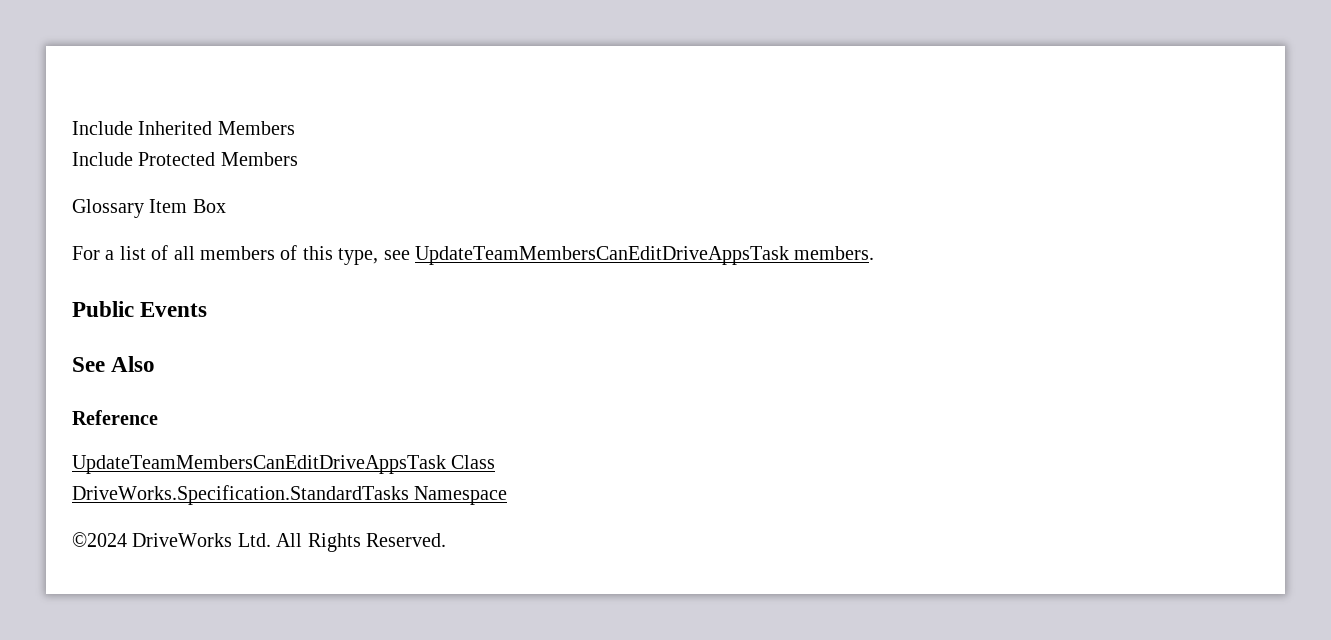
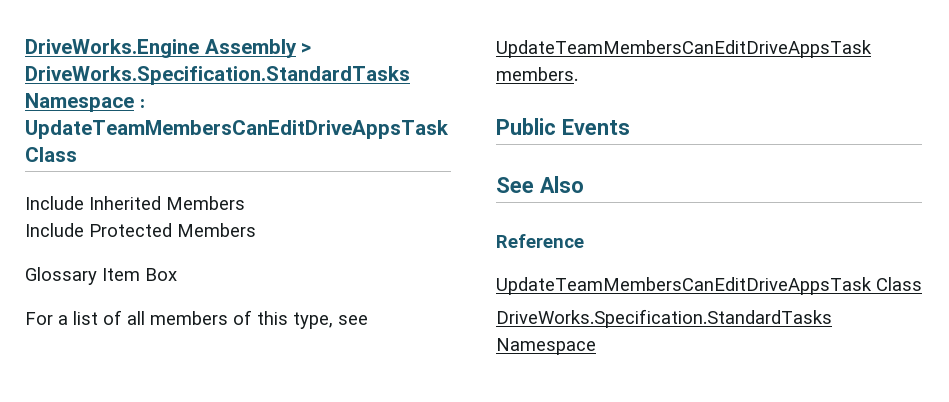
(72, 128) none -> [25,39,312,58] [25,66,410,85] [25,93,145,112] [25,120,449,139] [25,147,77,162] DriveWorks.Engine Assembly > DriveWorks.Specification.StandardTasks Namespace : UpdateTeamMembersCanEditDriveAppsTask Class //
[72,532,446,552] // ©2024 DriveWorks Ltd. All Rights Reserved. -> (596, 346) none

